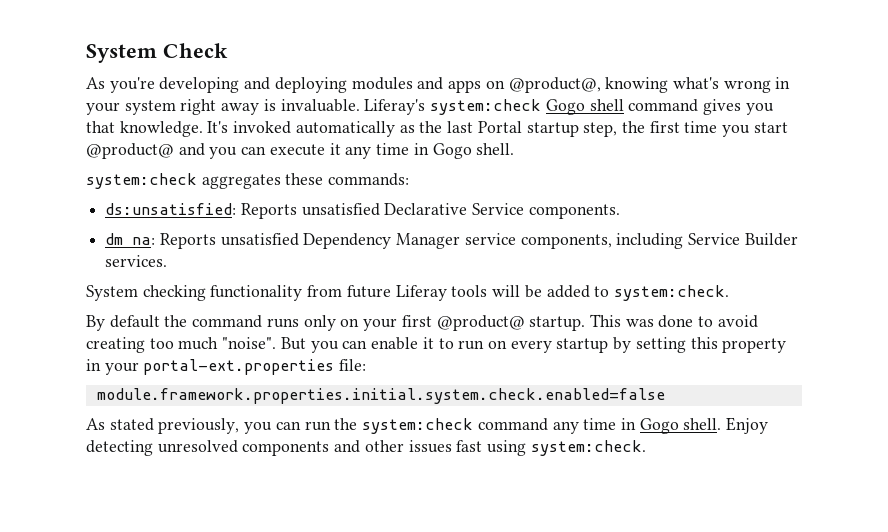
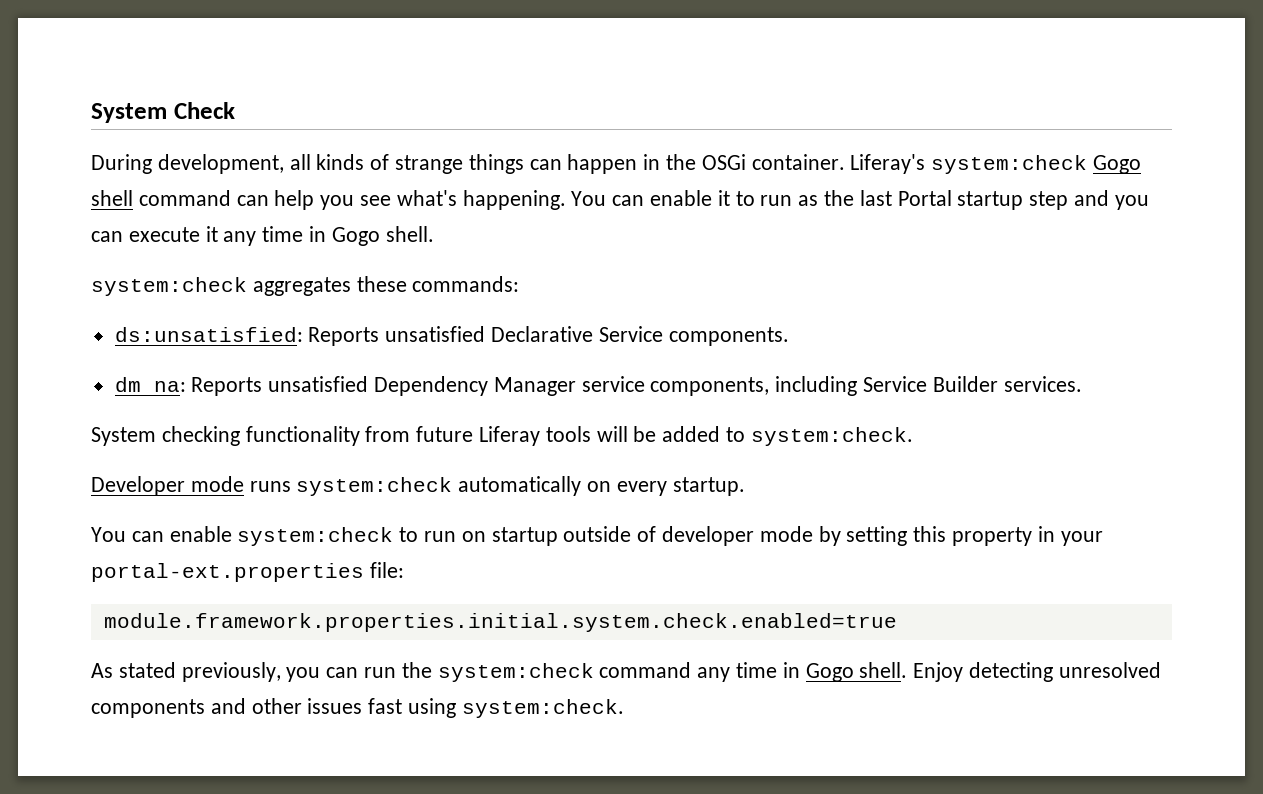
[86,77,791,93] [86,99,360,115] As you're developing and deploying modules and apps on @product@, knowing what's wrong in your system right away is invaluable. -> [91,154,845,174] During development, all kinds of strange things can happen in the OSGi container.
[702,99,774,115] [86,121,395,137] gives you that knowledge. It's invoked automatically -> [236,190,793,210] can help you see what's happening. You can enable it to run
[583,121,788,137] [86,143,174,159] step, the first time you start @product@ -> [1029,191,1069,210] step
[86,314,758,331] [86,337,434,353] By default the command runs only on your first @product@ startup. This was done to avoid creating too much "noise". But you can enable it -> [91,476,745,496] [91,526,394,546] Developer mode runs system:check automatically on every startup. // You can enable system:check
[510,338,609,353] every startup -> [491,526,813,546] startup outside of developer mode
[96,388,665,404] module.framework.properties.initial.system.check.enabled=false -> [103,613,897,632] module.framework.properties.initial.system.check.enabled=true

